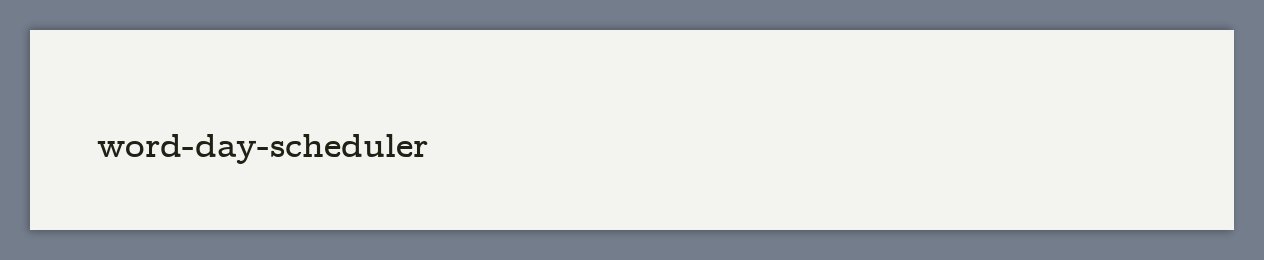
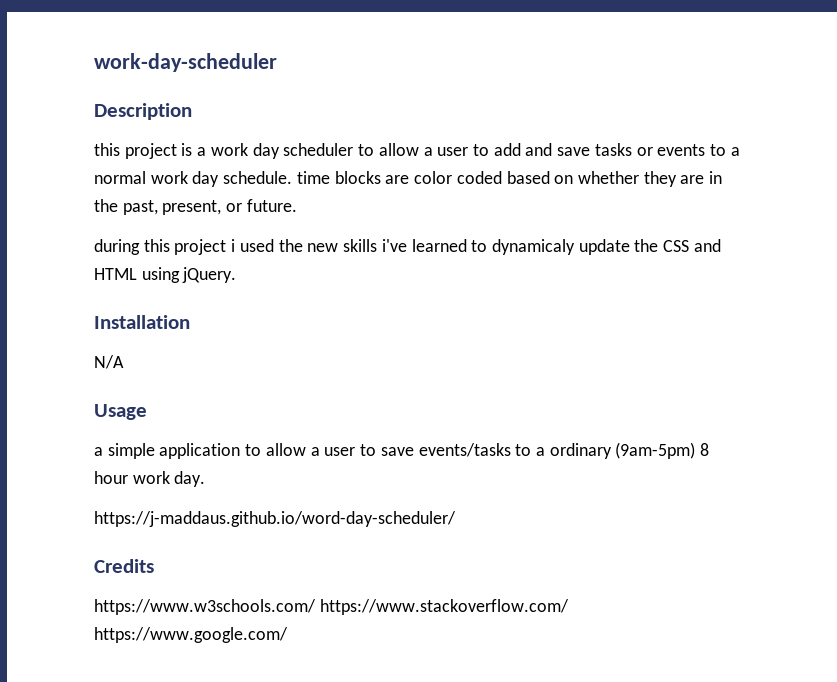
[97,134,428,164] word-day-scheduler -> [94,53,277,72] [94,103,192,120] [94,143,740,159] [94,171,723,187] [94,199,297,215] [94,239,721,255] [94,267,237,283] [94,315,190,329] [94,355,124,369] [94,404,147,420] [94,442,710,459] [94,471,206,487] [94,511,456,527] [94,559,154,573] [94,599,569,615] [94,627,288,643] work-day-scheduler // Description // this project is a work day scheduler to allow a user to add and save tasks or events to a normal work day schedule. time blocks are color coded based on whether they are in the past, present, or future. // during this project i used the new skills i've learned to dynamicaly update the CSS and HTML using jQuery. // Installation // N/A // Usage // a simple application to allow a user to save events/tasks to a ordinary (9am-5pm) 8 hour work day. // https://j-maddaus.github.io/word-day-scheduler/ // Credits // https://www.w3schools.com/ https://www.stackoverflow.com/ https://www.google.com/

